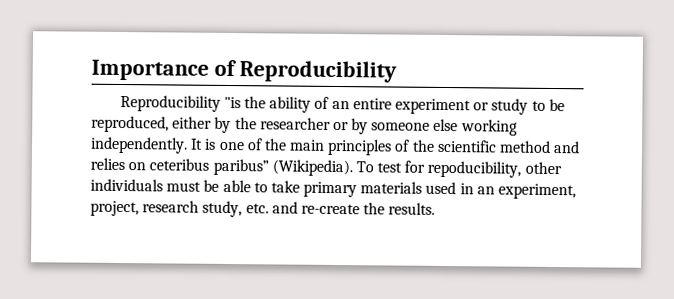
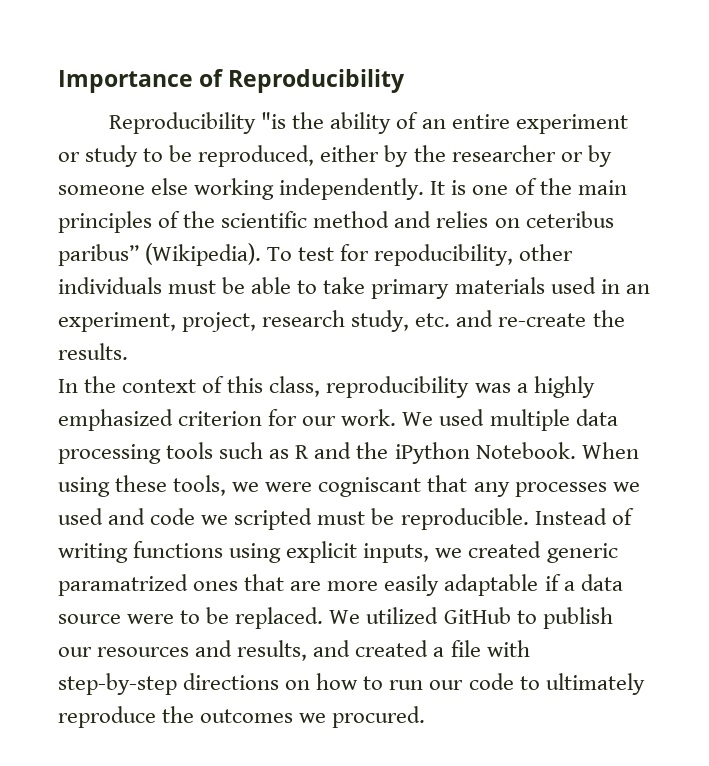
(436, 208) none -> [58,376,595,398] [58,409,618,431] [58,442,639,464] [58,475,640,497] [58,508,634,530] [58,541,618,563] [58,574,623,596] [58,607,613,629] [58,640,530,661] [58,673,645,695] [58,706,426,728] // In the context of this class, reproducibility was a highly emphasized criterion for our work. We used multiple data processing tools such as R and the iPython Notebook. When using these tools, we were cogniscant that any processes we used and code we scripted must be reproducible. Instead of writing functions using explicit inputs, we created generic paramatrized ones that are more easily adaptable if a data source were to be replaced. We utilized GitHub to publish our resources and results, and created a file with step-by-step directions on how to run our code to ultimately reproduce the outcomes we procured.

